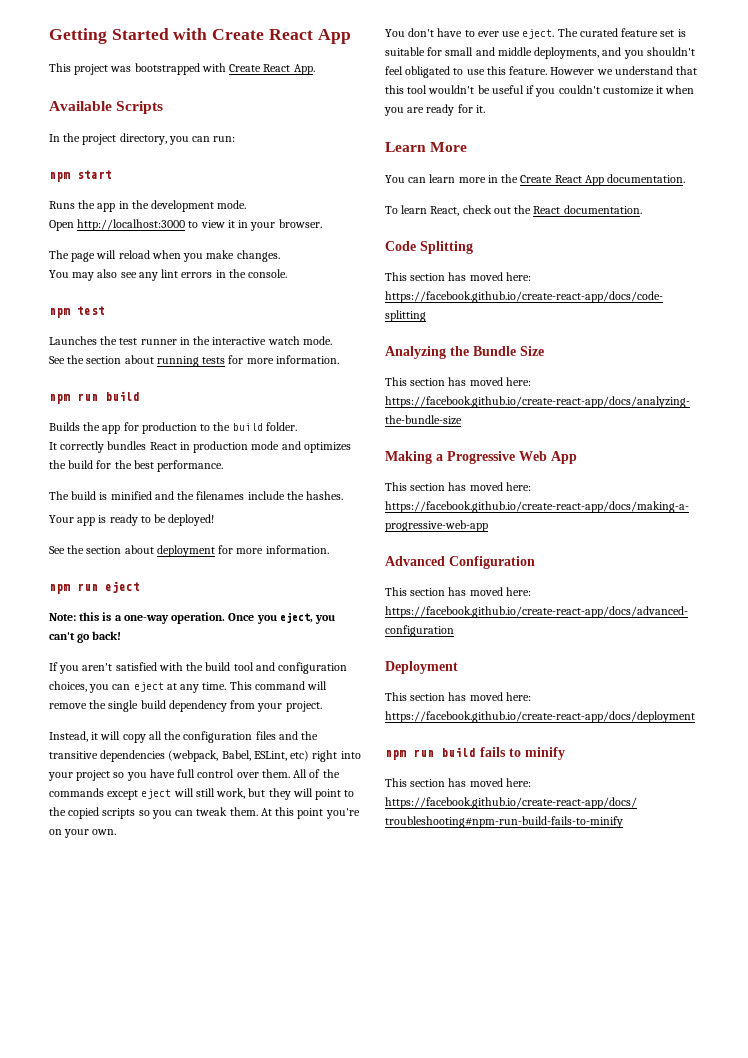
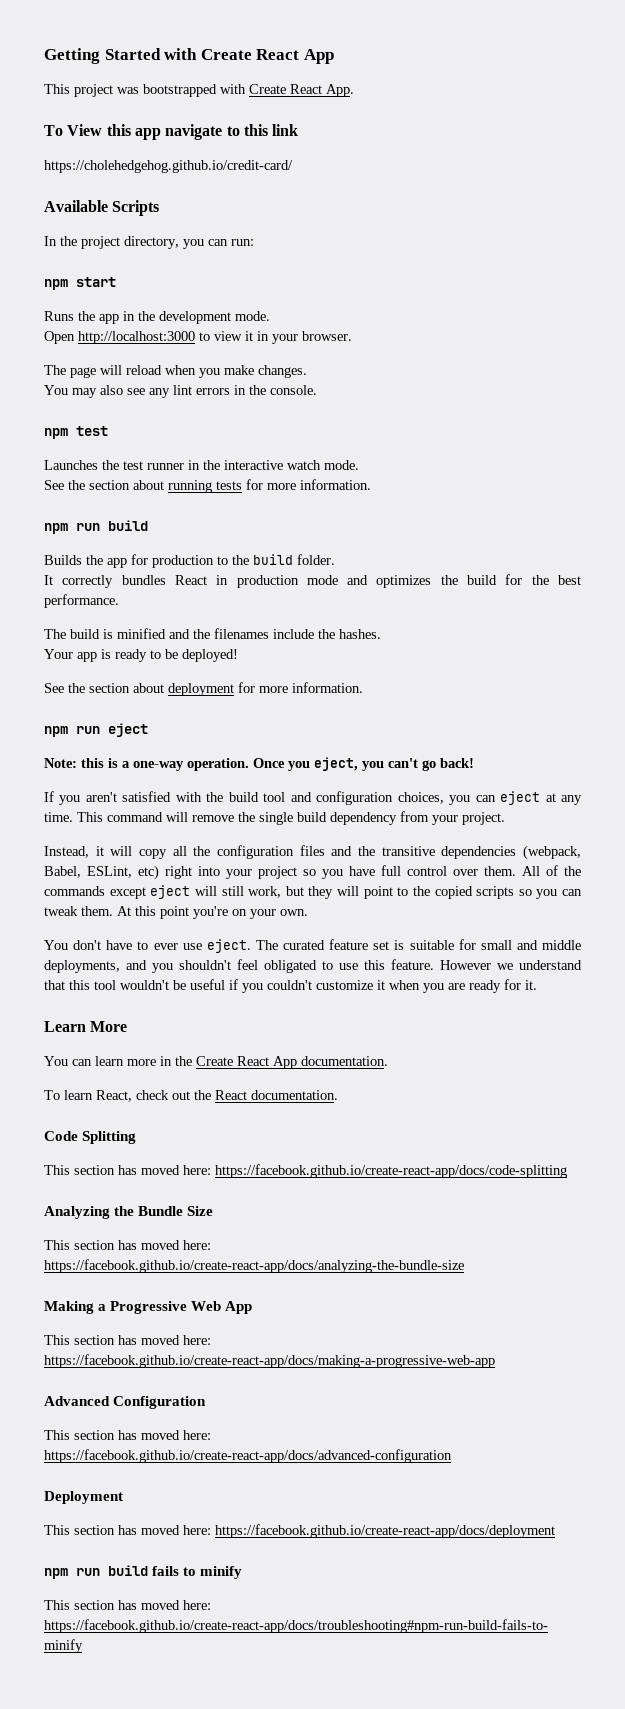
(315, 69) none -> [44,124,299,140] [44,160,293,173] // To View this app navigate to this link // https://cholehedgehog.github.io/credit-card/

